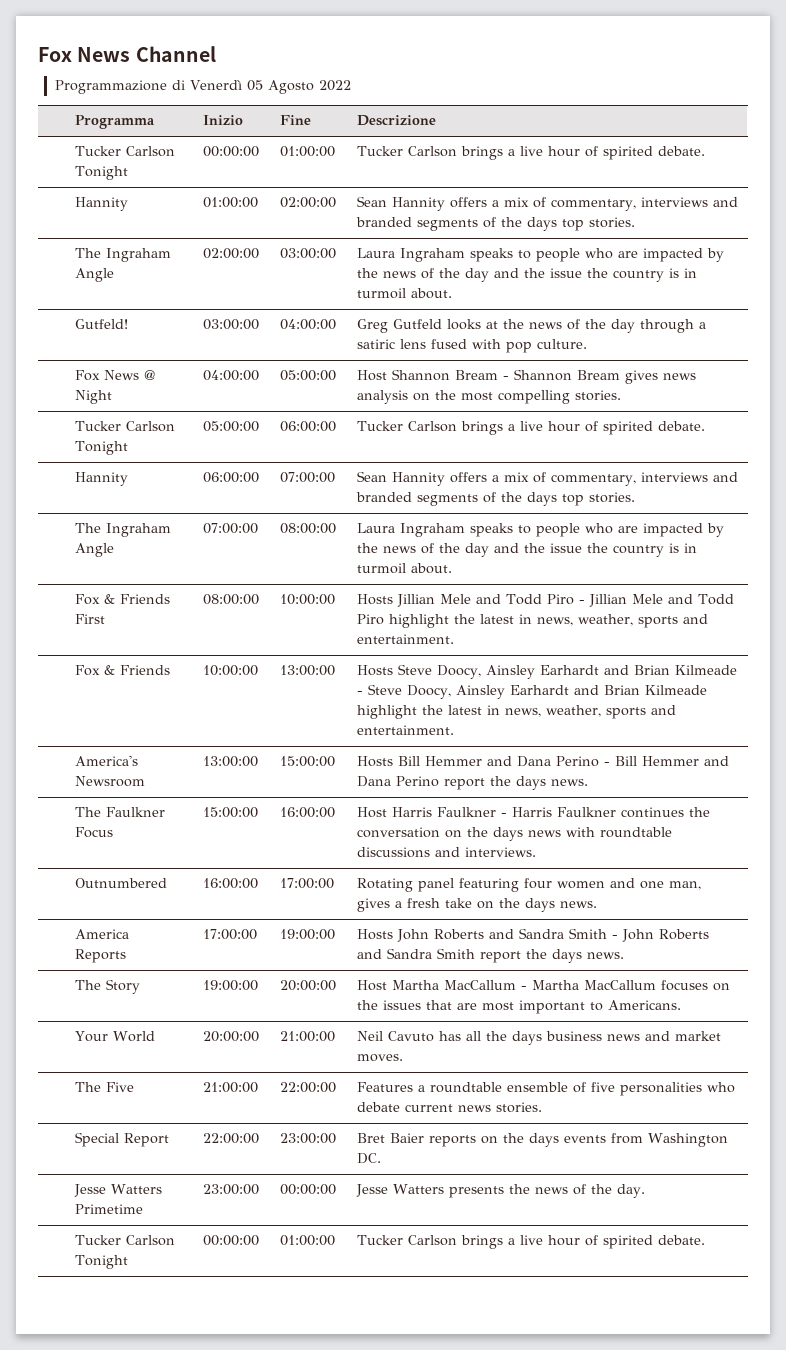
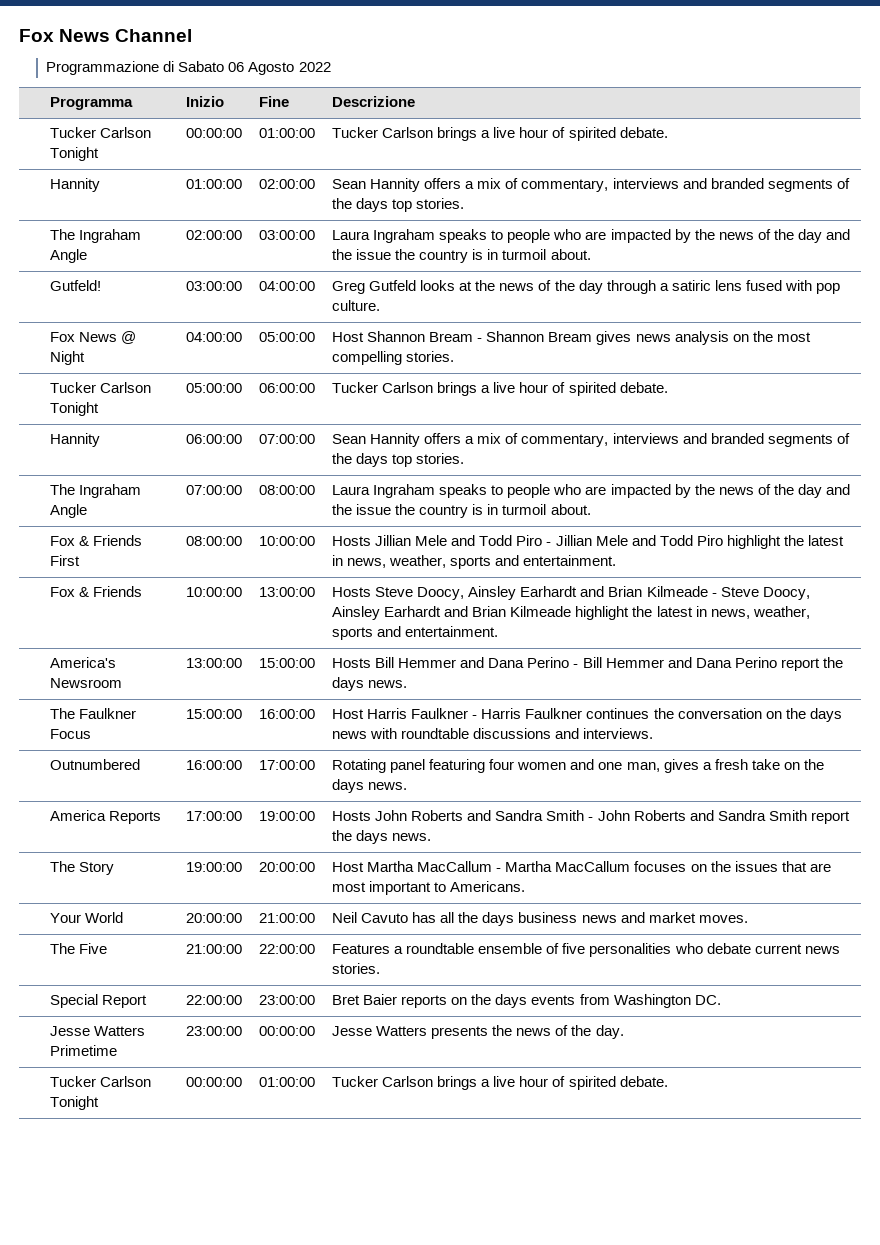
[189,80,263,91] Venerdì 05 -> [178,61,245,72] Sabato 06

